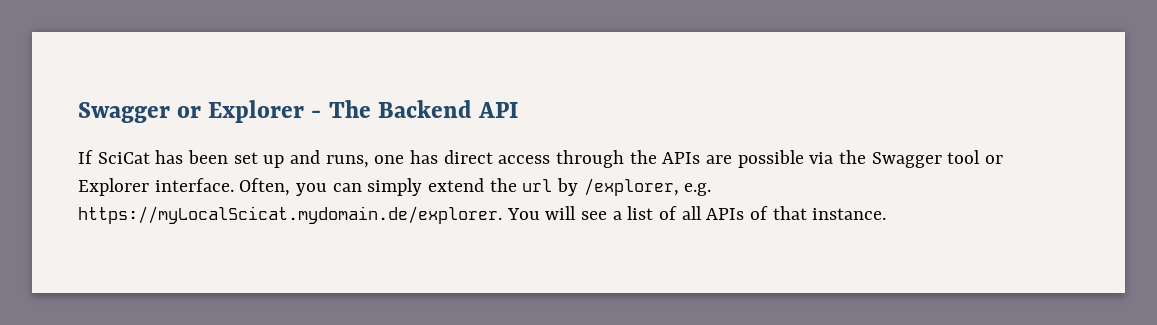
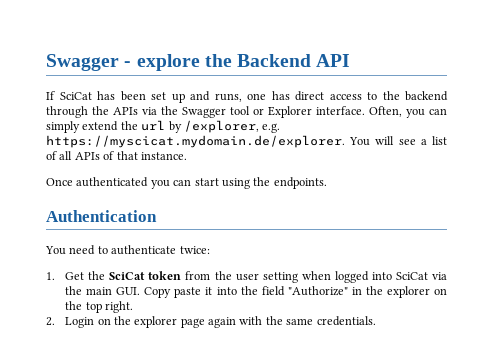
[78,100,371,123] Swagger or Explorer - The -> [46,54,232,71] Swagger - explore the
(551, 159) none -> [367,91,448,101] to the backend
[706,150,804,168] are possible -> (138, 111) none
[78,206,502,224] https://myLocalScicat.mydomain.de/explorer. -> [46,135,345,148] https://myscicat.mydomain.de/explorer.
(887, 214) none -> [46,177,327,189] [46,210,157,222] [45,245,210,255] [46,271,448,283] [65,286,448,298] [65,301,133,313] [46,316,376,328] // Once authenticated you can start using the endpoints. // Authentication // You need to authenticate twice: // 1. Get the SciCat token from the user setting when logged into SciCat via the main GUI. Copy paste it into the field "Authorize" in the explorer on the top right. // 2. Login on the explorer page again with the same credentials.

